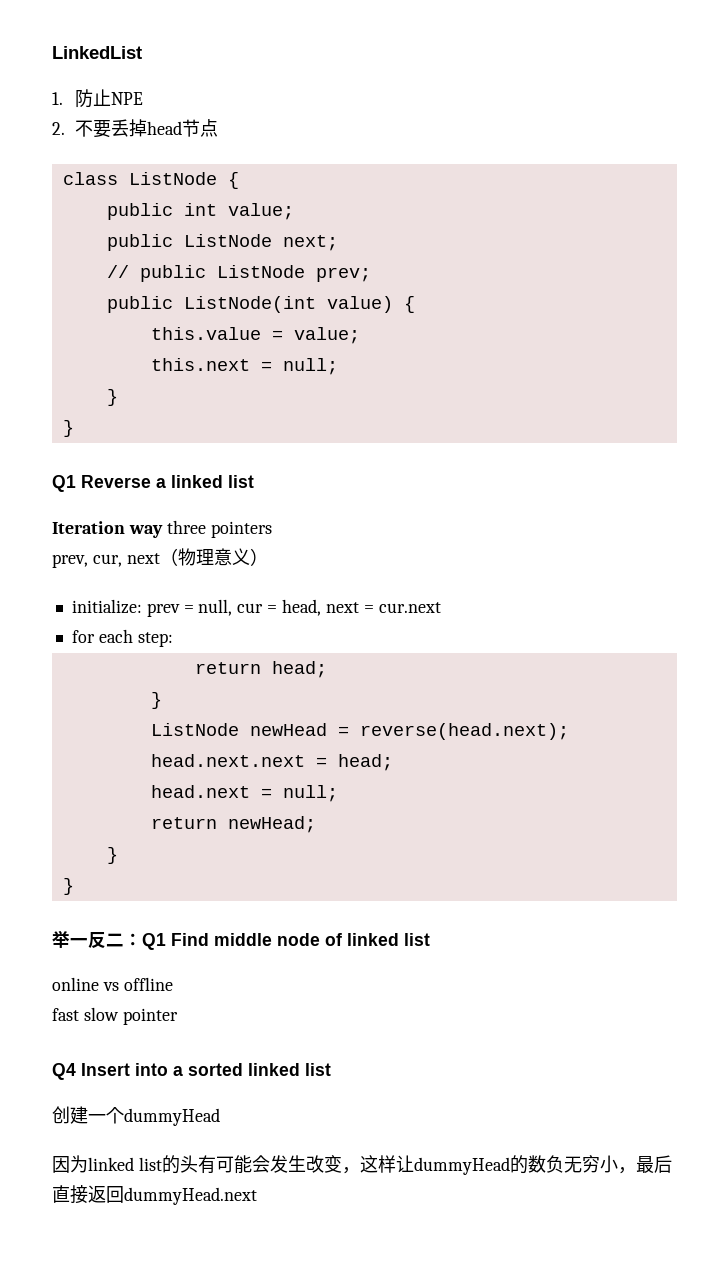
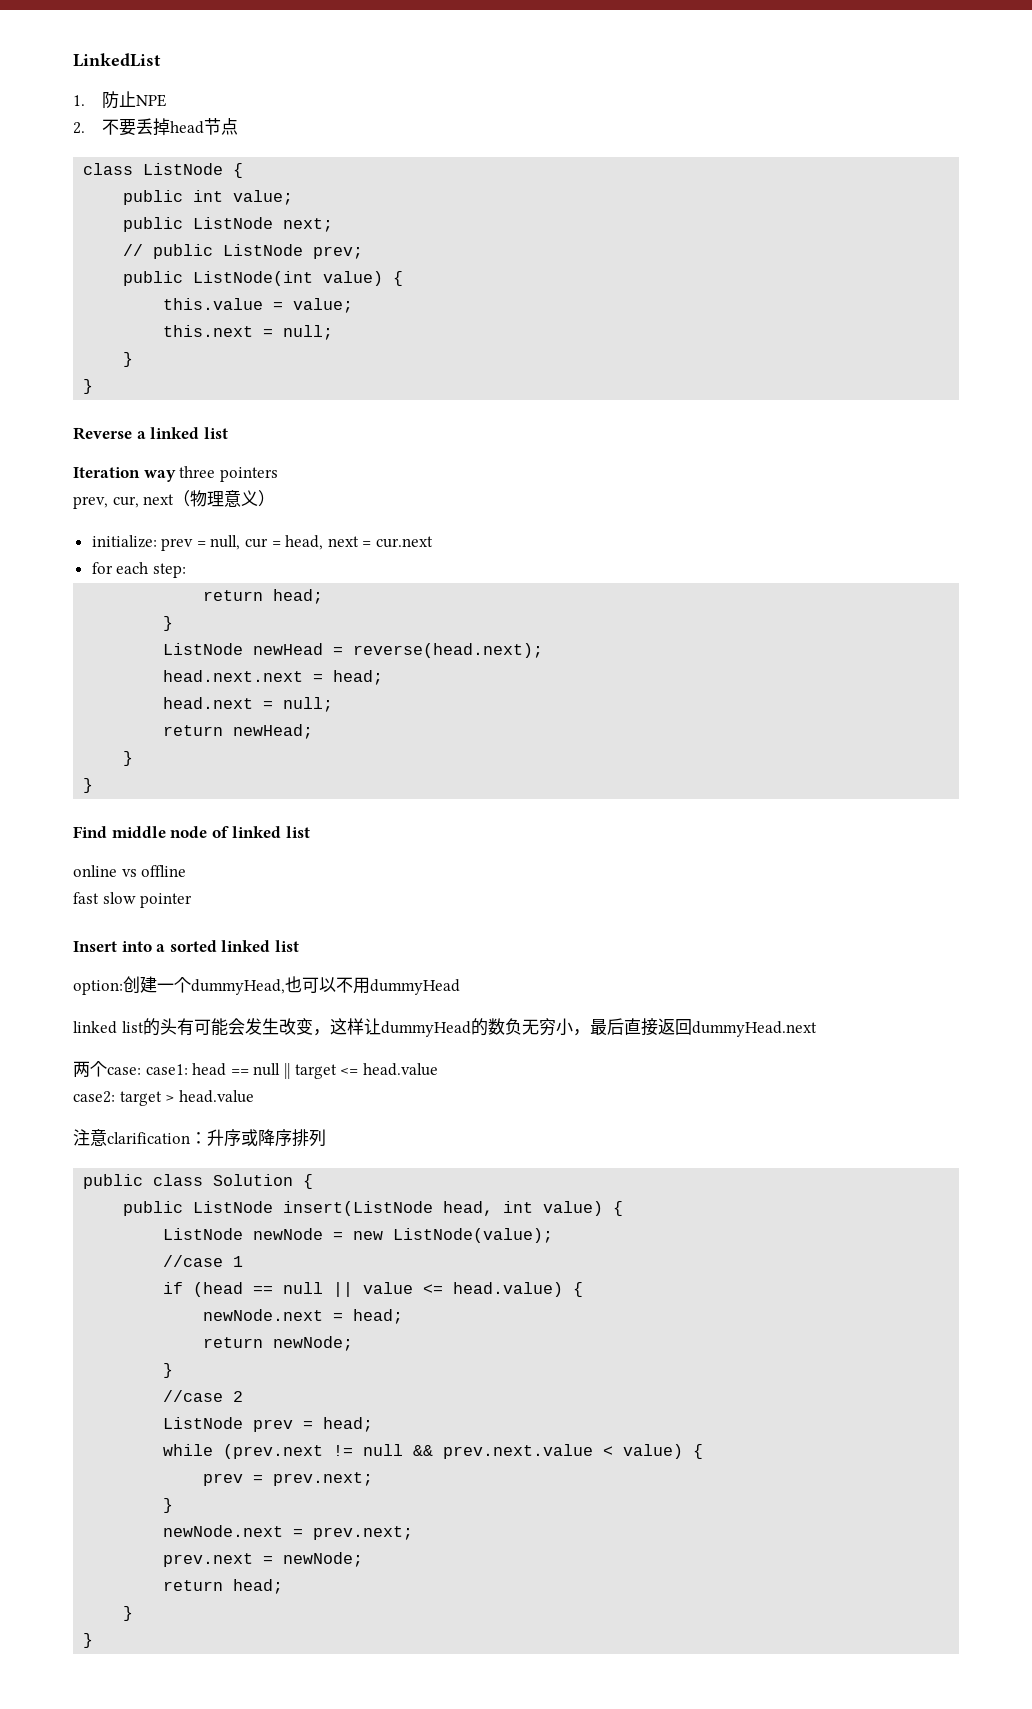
[52,475,76,492] Q1 -> (94, 386) none
[52,930,166,950] 举一反二：Q1 -> (94, 785) none
[52,1063,76,1080] Q4 -> (193, 900) none
(331, 1069) none -> [73,980,123,995] option:
(124, 1115) none -> [191,976,370,995] dummyHead,也可以不用
[52,1155,88,1173] 因为 -> (460, 987) none
(257, 1196) none -> [73,1061,438,1079] [73,1090,254,1106] [73,1129,326,1147] [83,1174,314,1189] [123,1201,624,1216] [163,1228,554,1243] [163,1255,244,1267] [163,1282,584,1297] [203,1309,404,1324] [203,1336,354,1351] [163,1363,174,1378] [163,1390,244,1402] [163,1417,374,1432] [163,1444,704,1459] [203,1472,374,1486] [163,1498,174,1513] [163,1525,414,1540] [163,1552,364,1567] [163,1579,284,1594] [123,1606,134,1621] [83,1633,94,1648] // 两个case: case1: head == null || target <= head.value // case2: target > head.value // 注意clarification：升序或降序排列 // public class Solution { // public ListNode insert(ListNode head, int value) { // ListNode newNode = new ListNode(value); // //case 1 // if (head == null || value <= head.value) { // newNode.next = head; // return newNode; // } // //case 2 // ListNode prev = head; // while (prev.next != null && prev.next.value < value) { // prev = prev.next; // } // newNode.next = prev.next; // prev.next = newNode; // return head; // } // }

